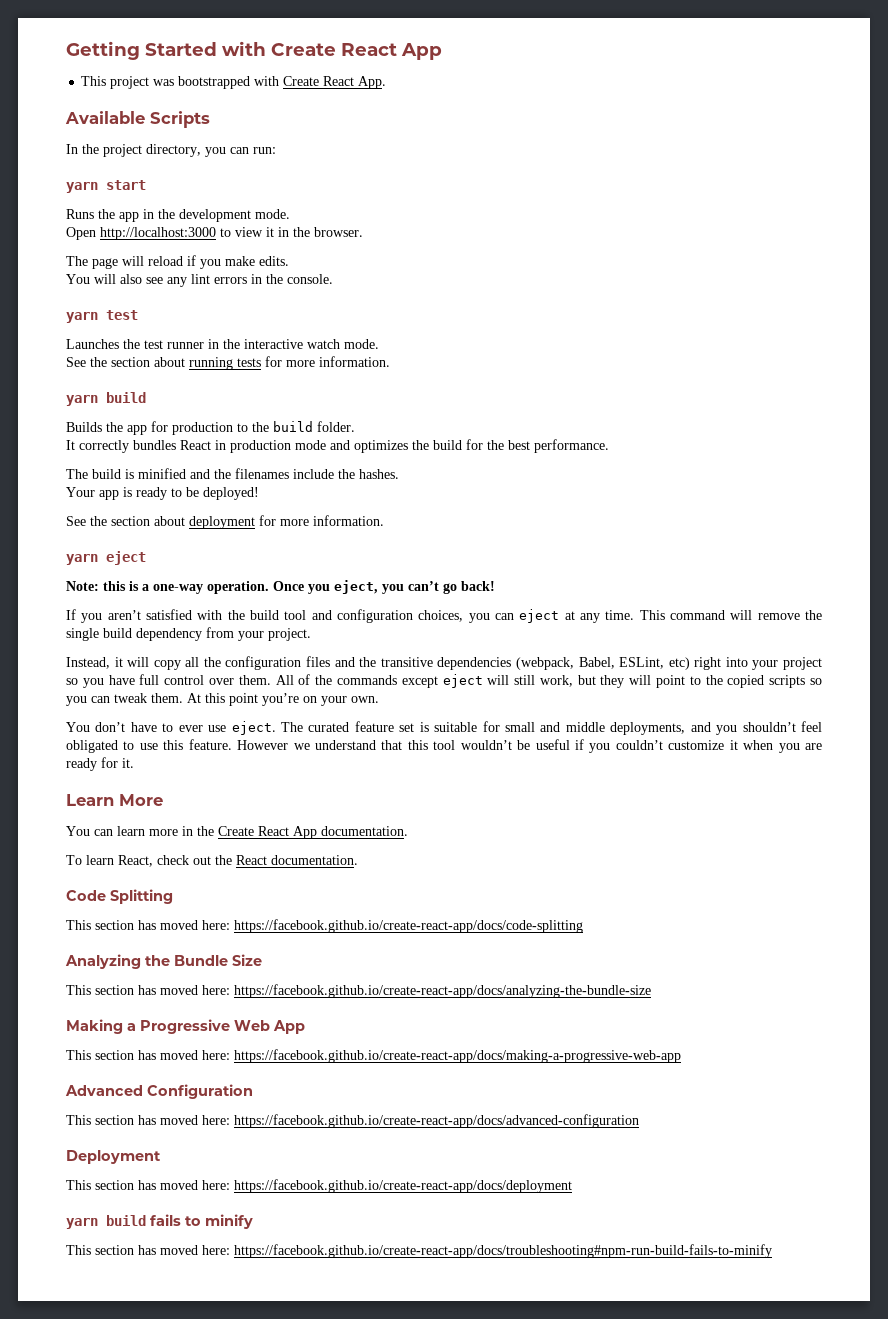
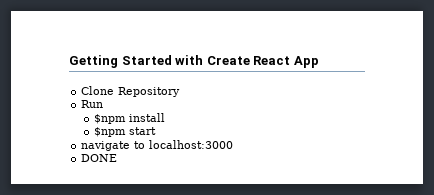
[81,76,387,89] [65,111,210,128] [66,144,276,157] [66,180,146,193] [66,209,290,222] [66,227,363,240] [66,255,289,269] [66,274,333,287] [66,310,138,323] [66,339,379,349] [66,356,390,370] [66,392,146,406] [66,421,355,435] [66,439,609,453] [66,468,399,479] [66,487,259,500] [66,515,384,529] [66,551,146,565] [66,580,495,594] [66,609,823,623] [66,627,311,641] [66,656,822,670] [66,674,822,688] [66,693,379,706] [66,721,823,735] [66,739,823,753] [66,757,134,771] [66,794,163,806] [66,826,408,839] [66,855,358,867] [66,889,173,904] [66,919,583,933] [65,954,262,969] [66,984,651,998] [66,1019,305,1034] [66,1049,681,1063] [65,1084,253,1099] [66,1114,639,1128] [66,1150,161,1164] [66,1179,572,1193] [66,1214,253,1229] [66,1244,772,1258] This project was bootstrapped with Create React App. // Available Scripts // In the project directory, you can run: // yarn start // Runs the app in the development mode. // Open http://localhost:3000 to view it in the browser. // The page will reload if you make edits. // You will also see any lint errors in the console. // yarn test // Launches the test runner in the interactive watch mode. // See the section about running tests for more information. // yarn build // Builds the app for production to the build folder. // It correctly bundles React in production mode and optimizes the build for the best performance. // The build is minified and the filenames include the hashes. // Your app is ready to be deployed! // See the section about deployment for more information. // yarn eject // Note: this is a one-way operation. Once you eject, you can’t go back! // If you aren’t satisfied with the build tool and configuration choices, you can eject at any time. This command will remove the single build dependency from your project. // Instead, it will copy all the configuration files and the transitive dependencies (webpack, Babel, ESLint, etc) right into your project so you have full control over them. All of the commands except eject will still work, but they will point to the copied scripts so you can tweak them. At this point you’re on your own. // You don’t have to ever use eject. The curated feature set is suitable for small and middle deployments, and you shouldn’t feel obligated to use this feature. However we understand that this tool wouldn’t be useful if you couldn’t customize it when you are ready for it. // Learn More // You can learn more in the Create React App documentation. // To learn React, check out the React documentation. // Code Splitting // This section has moved here: https://facebook.github.io/create-react-app/docs/code-splitting // Analyzing the Bundle Size // This section has moved here: https://facebook.github.io/create-react-app/docs/analyzing-the-bundle-size // Making a Progressive Web App // This section has moved here: https://facebook.github.io/create-react-app/docs/making-a-progressive-web-app // Advanced Configuration // This section has moved here: https://facebook.github.io/create-react-app/docs/advanced-configuration // Deployment // This section has moved here: https://facebook.github.io/create-react-app/docs/deployment // yarn build fails to minify // This section has moved here: https://facebook.github.io/create-react-app/docs/troubleshooting#npm-run-build-fails-to-minify -> [81,86,181,97] [81,100,104,108] [94,113,166,124] [94,127,157,137] [81,140,234,151] [81,154,118,162] Clone Repository // Run // $npm install // $npm start // navigate to localhost:3000 // DONE

